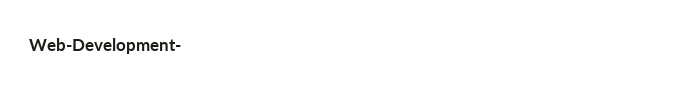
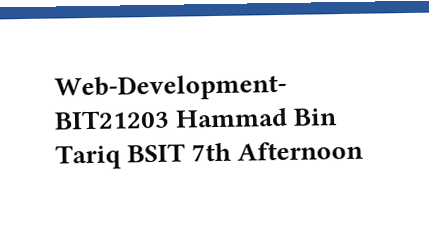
(181, 46) none -> [54,107,339,130] [55,140,365,170] BIT21203 Hammad Bin Tariq BSIT 7th Afternoon

